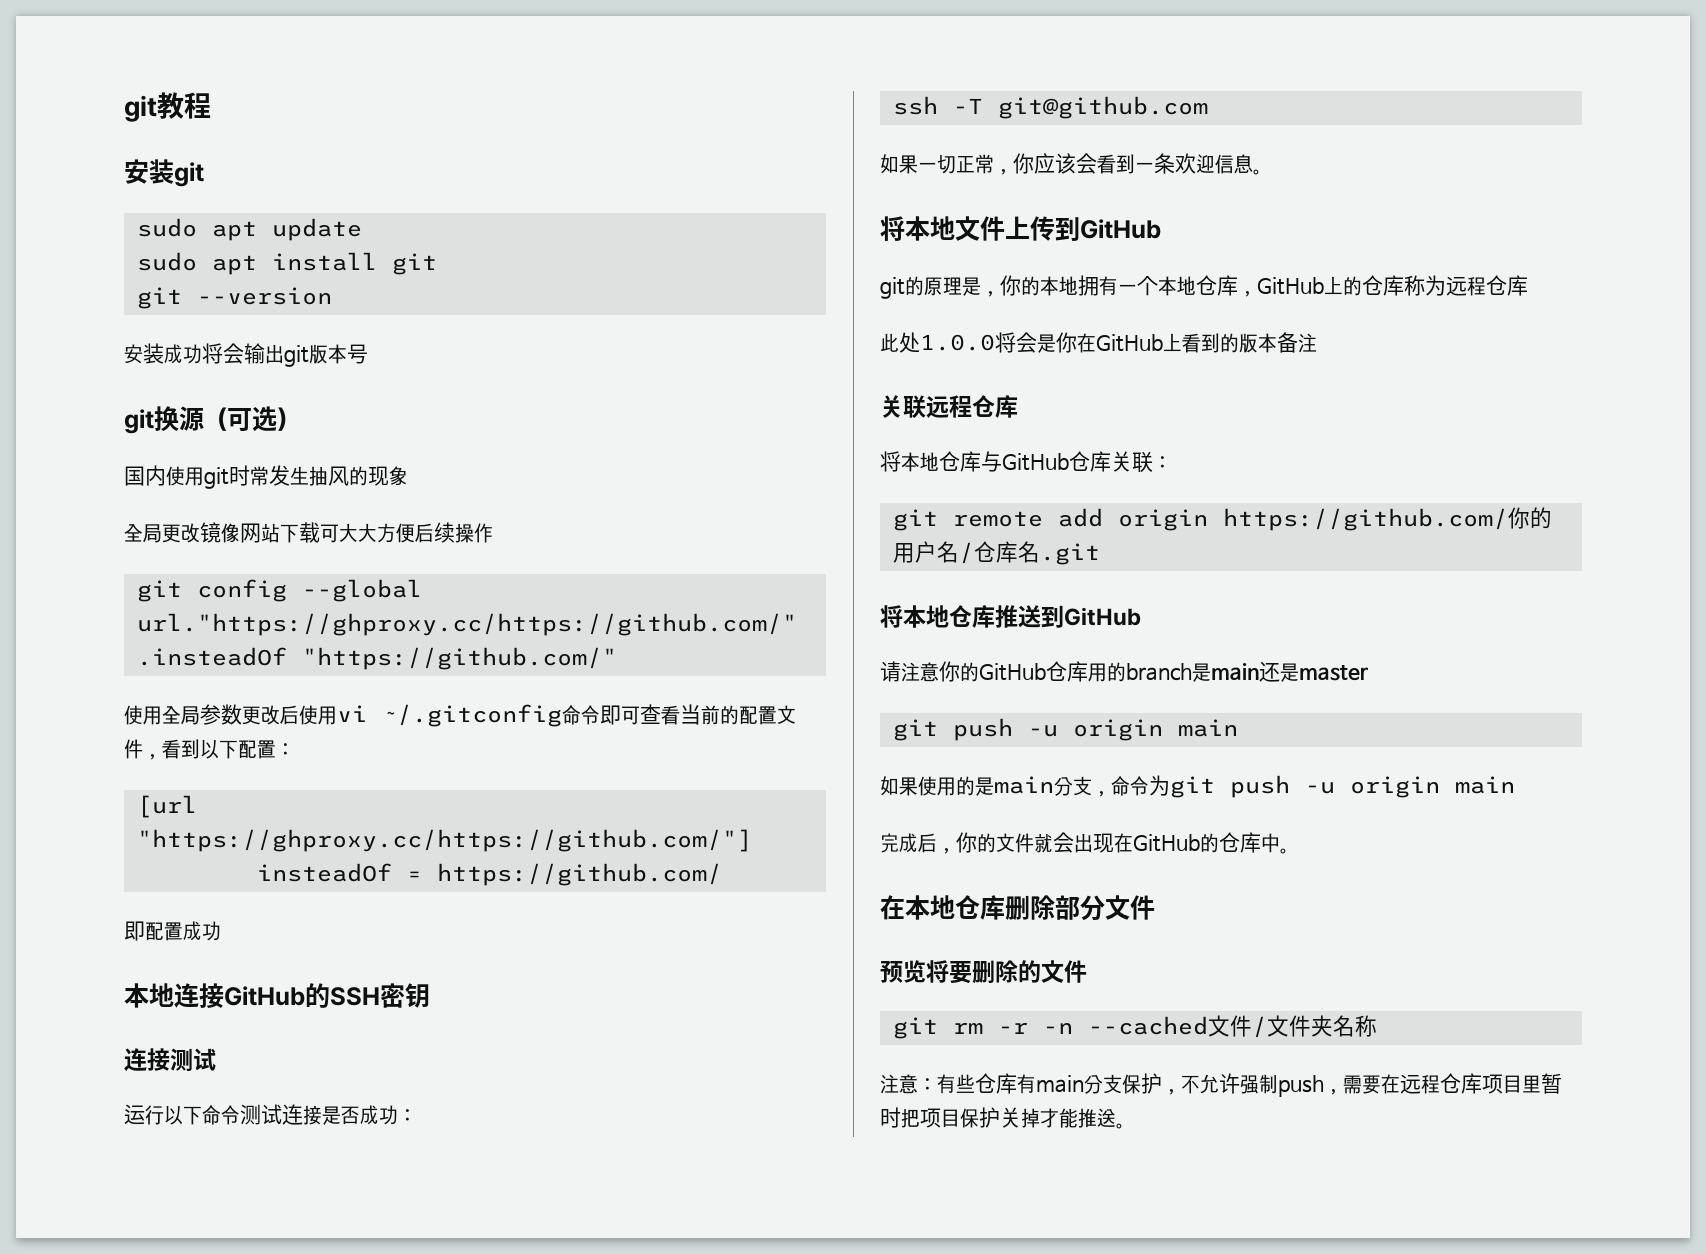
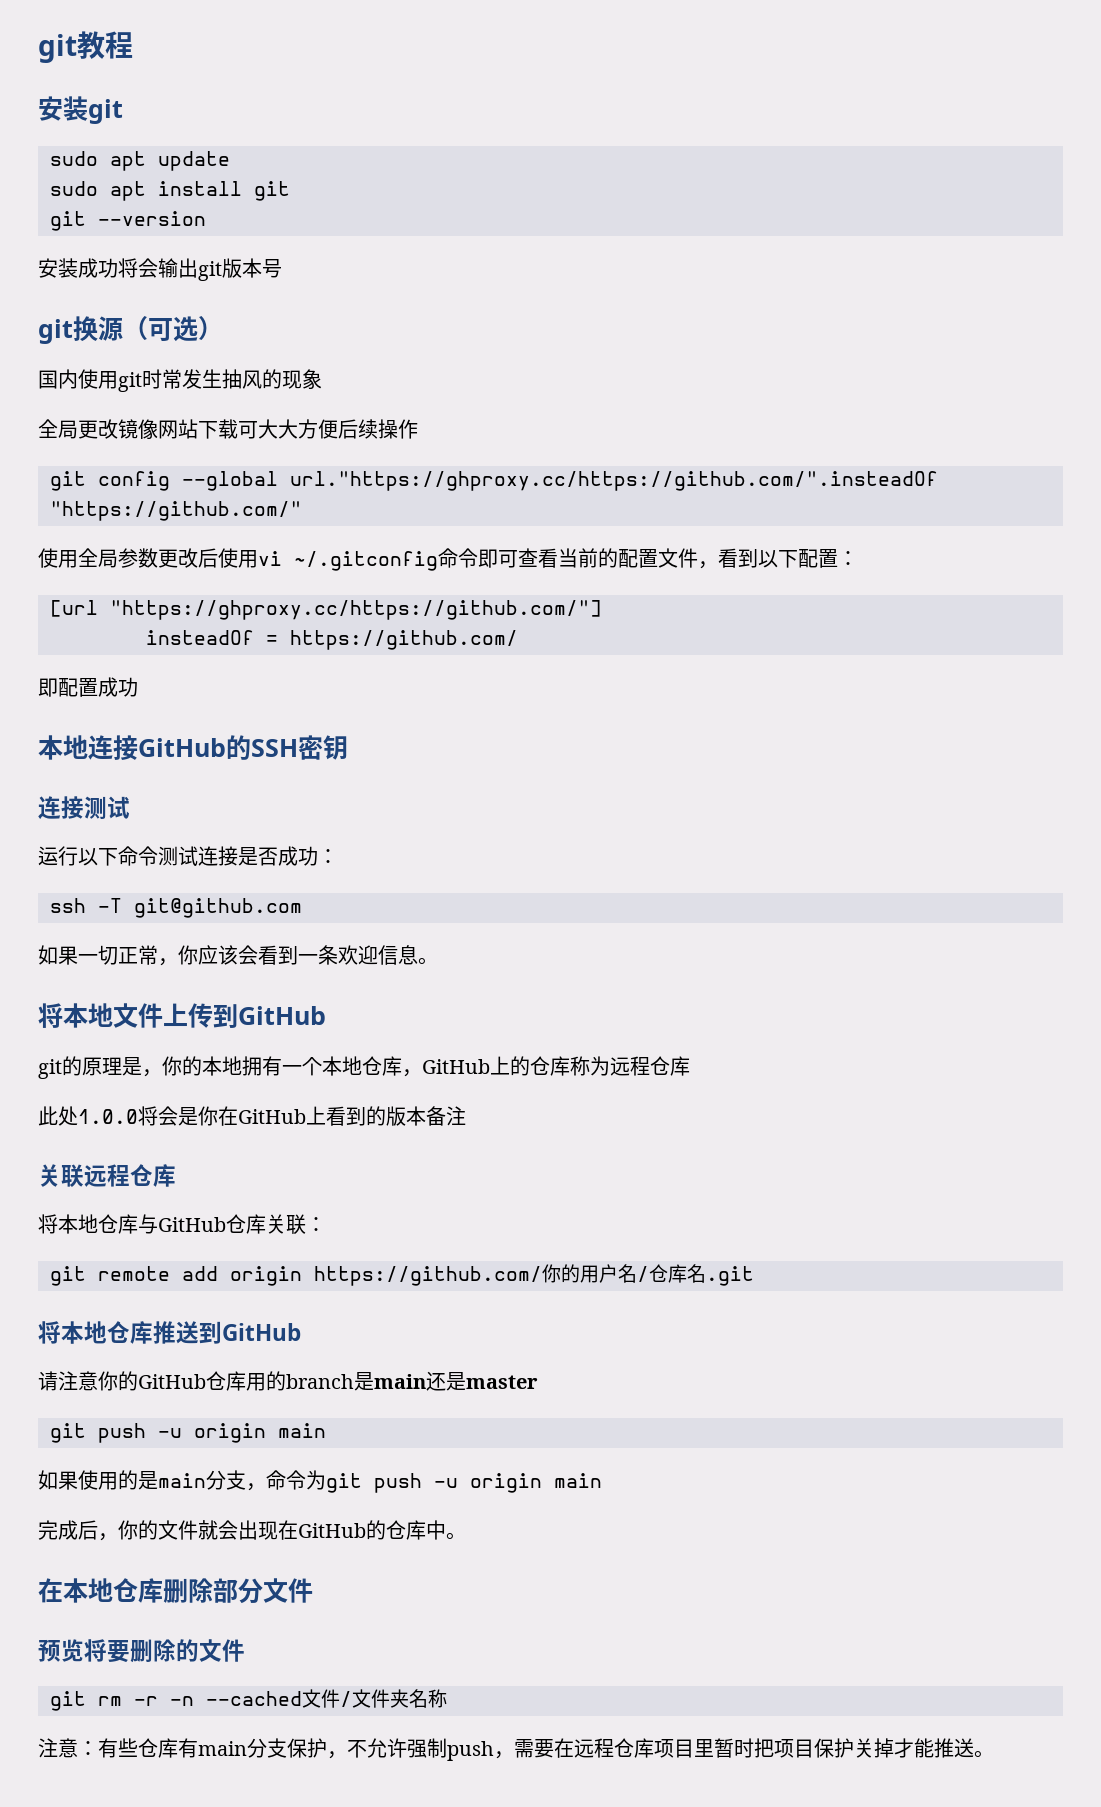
[136,613,797,636] [136,647,287,666] url."https://ghproxy.cc/https://github.com/" .insteadOf -> [290,471,938,491] url."https://ghproxy.cc/https://github.com/".insteadOf

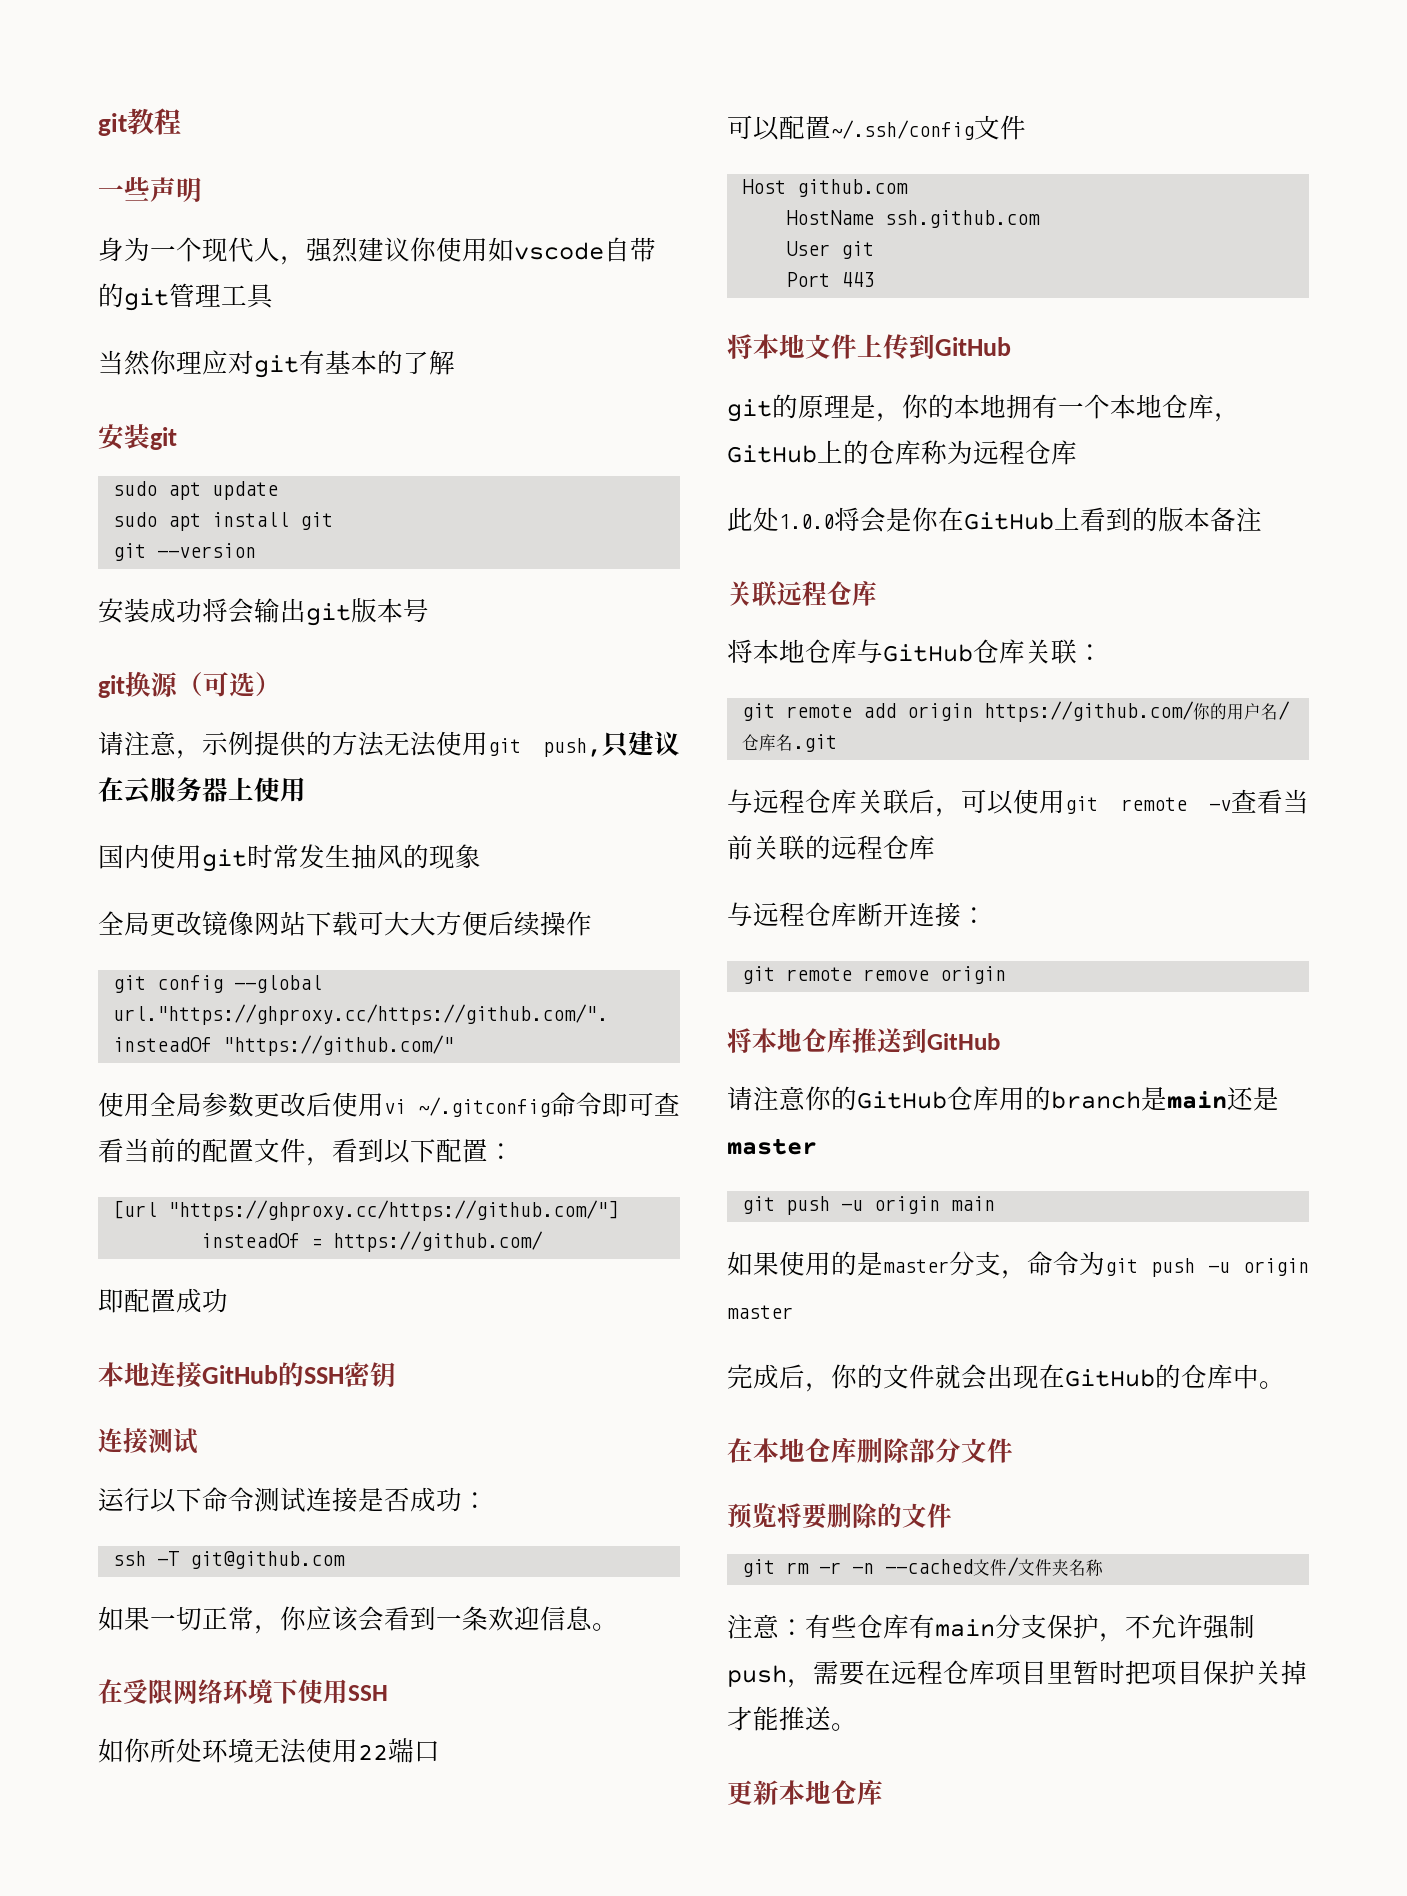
(133, 45) none -> [98,177,202,202] [98,237,656,265] [98,283,274,311] [98,350,455,378] // 一些声明 // 身为一个现代人，强烈建议你使用如vscode自带的git管理工具 // 当然你理应对git有基本的了解
(223, 328) none -> [98,730,680,759] [98,777,306,804] // 请注意，示例提供的方法无法使用git push,只建议在云服务器上使用
(438, 961) none -> [98,1679,388,1704] [98,1738,440,1764] [727,115,1026,141] [742,179,909,197] [786,210,1041,228] [786,241,875,259] [786,272,875,287] // 在受限网络环境下使用SSH // 如你所处环境无法使用22端口 // 可以配置~/.ssh/config文件 // Host github.com // HostName ssh.github.com // User git // Port 443
(754, 1276) none -> [727,789,1309,817] [727,835,935,860] [727,902,987,927] [742,966,1007,984] // 与远程仓库关联后，可以使用git remote -v查看当前关联的远程仓库 // 与远程仓库断开连接： // git remote remove origin
[158,1473,206,1488] main -> [883,1259,949,1273] master
[554,1473,602,1488] main -> [727,1305,793,1319] master
(994, 1754) none -> [727,1779,883,1805] // 更新本地仓库

